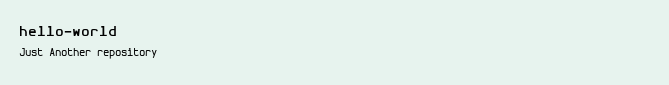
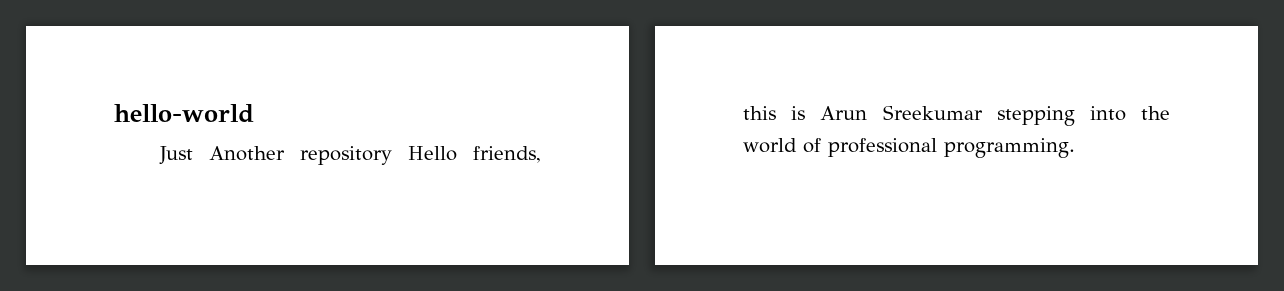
(157, 53) none -> [408,146,541,163] [743,105,1170,126] [743,138,1075,158] Hello friends, this is Arun Sreekumar stepping into the world of professional programming.

